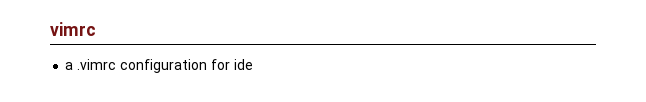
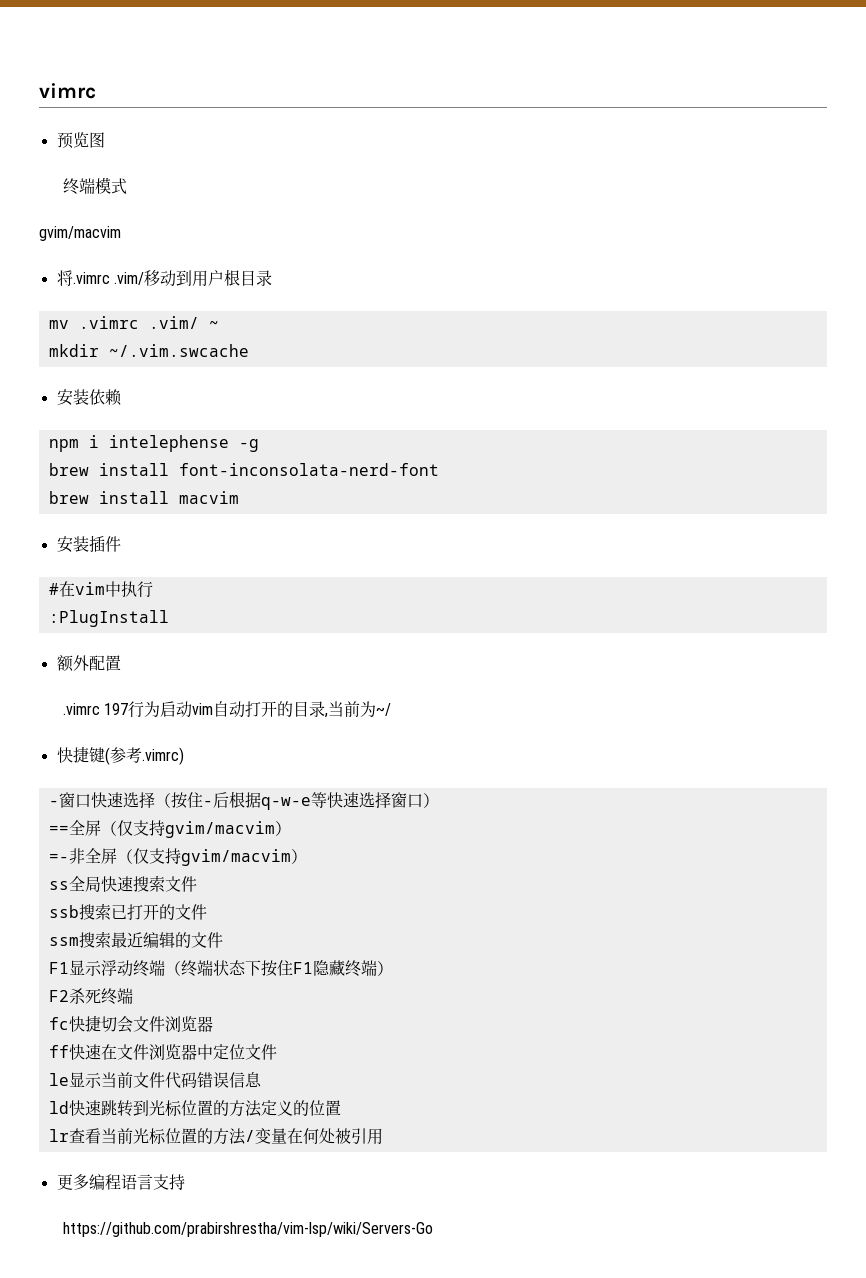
[65,59,253,73] a .vimrc configuration for ide -> [56,132,105,149] [62,177,127,195] [39,226,121,241] [56,269,272,287] [48,316,219,329] [48,344,249,357] [56,389,122,406] [48,435,259,452] [48,463,439,476] [48,491,239,504] [56,535,121,553] [48,581,153,598] [48,610,169,627] [56,655,121,672] [62,701,392,718] [56,746,184,765] [48,791,439,810] [48,820,291,838] [48,848,307,866] [48,875,197,892] [48,903,207,920] [48,931,223,948] [48,960,393,977] [48,988,133,1005] [48,1015,213,1033] [48,1044,277,1060] [48,1072,262,1089] [48,1100,341,1117] [48,1128,383,1145] [56,1174,185,1190] [62,1222,433,1237] 预览图 // 终端模式 // gvim/macvim // 将.vimrc .vim/移动到用户根目录 // mv .vimrc .vim/ ~ // mkdir ~/.vim.swcache // 安装依赖 // npm i intelephense -g // brew install font-inconsolata-nerd-font // brew install macvim // 安装插件 // #在vim中执行 // :PlugInstall // 额外配置 // .vimrc 197行为启动vim自动打开的目录,当前为~/ // 快捷键(参考.vimrc) // -窗口快速选择（按住-后根据q-w-e等快速选择窗口） // ==全屏（仅支持gvim/macvim） // =-非全屏（仅支持gvim/macvim） // ss全局快速搜索文件 // ssb搜索已打开的文件 // ssm搜索最近编辑的文件 // F1显示浮动终端（终端状态下按住F1隐藏终端） // F2杀死终端 // fc快捷切会文件浏览器 // ff快速在文件浏览器中定位文件 // le显示当前文件代码错误信息 // ld快速跳转到光标位置的方法定义的位置 // lr查看当前光标位置的方法/变量在何处被引用 // 更多编程语言支持 // https://github.com/prabirshrestha/vim-lsp/wiki/Servers-Go

